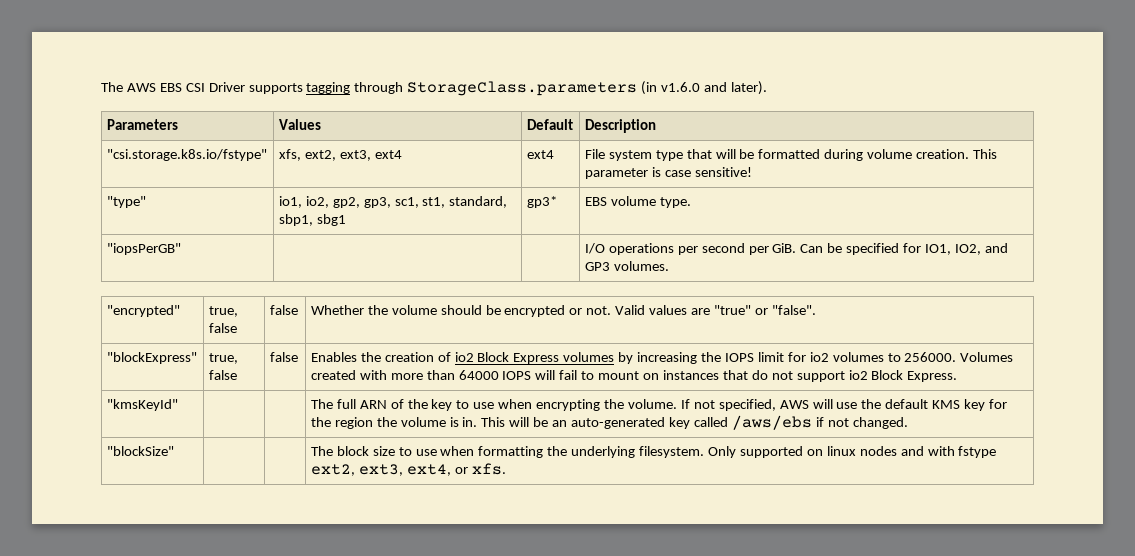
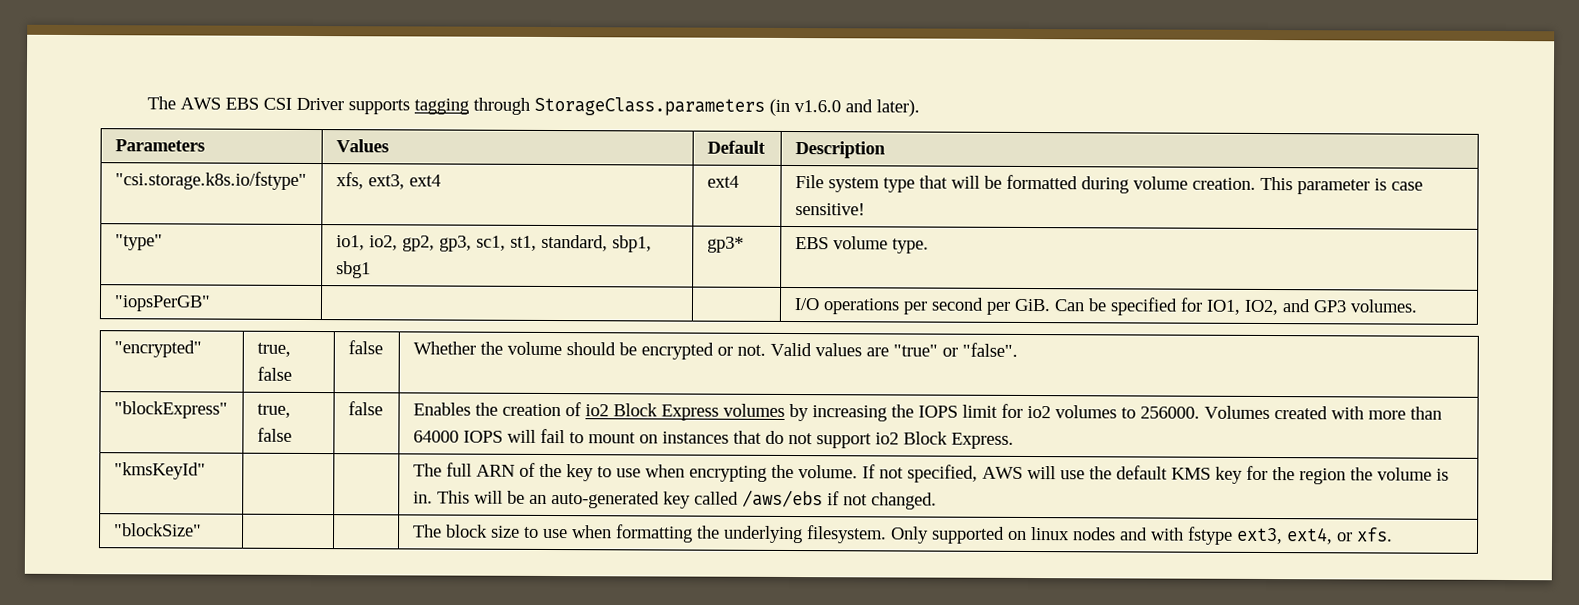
[304,150,336,161] ext2, -> (364, 181) none
[310,464,355,476] ext2, -> (1233, 535) none

